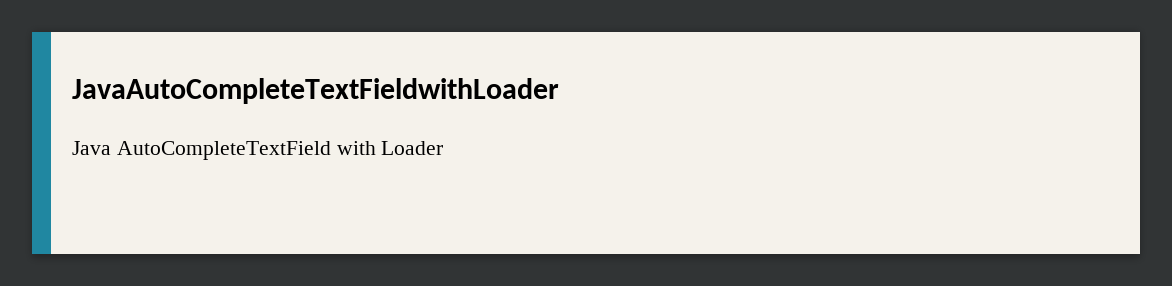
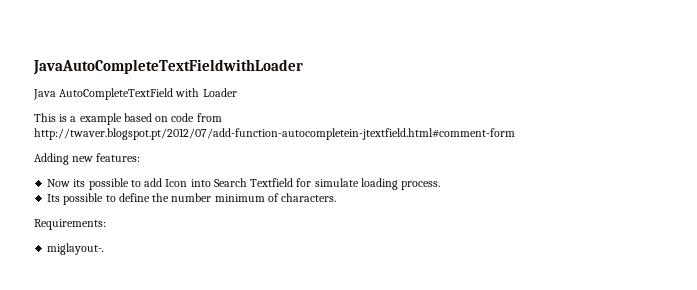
(444, 148) none -> [34,113,222,125] [34,128,515,140] [34,153,141,165] [47,178,441,190] [47,193,337,205] [34,219,106,230] [47,243,105,255] // This is a example based on code from http://twaver.blogspot.pt/2012/07/add-function-autocompletein-jtextfield.html#comment-form // Adding new features: // Now its possible to add Icon into Search Textfield for simulate loading process. // Its possible to define the number minimum of characters. // Requirements: // miglayout-.

